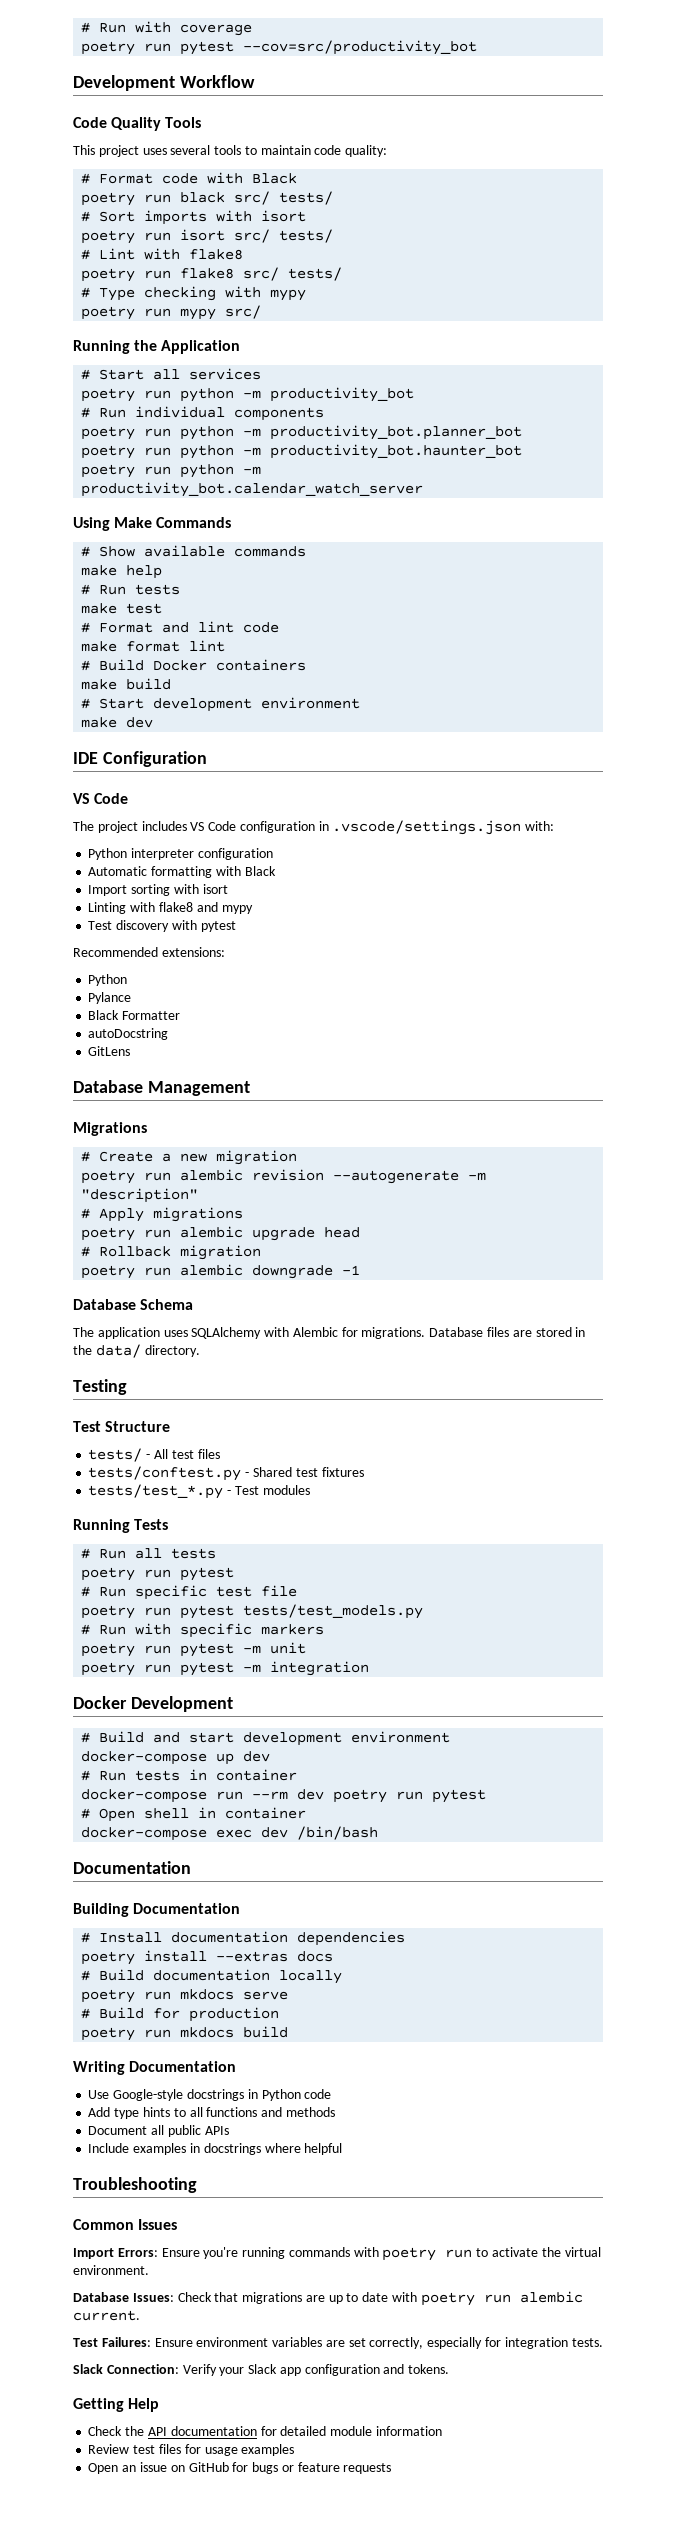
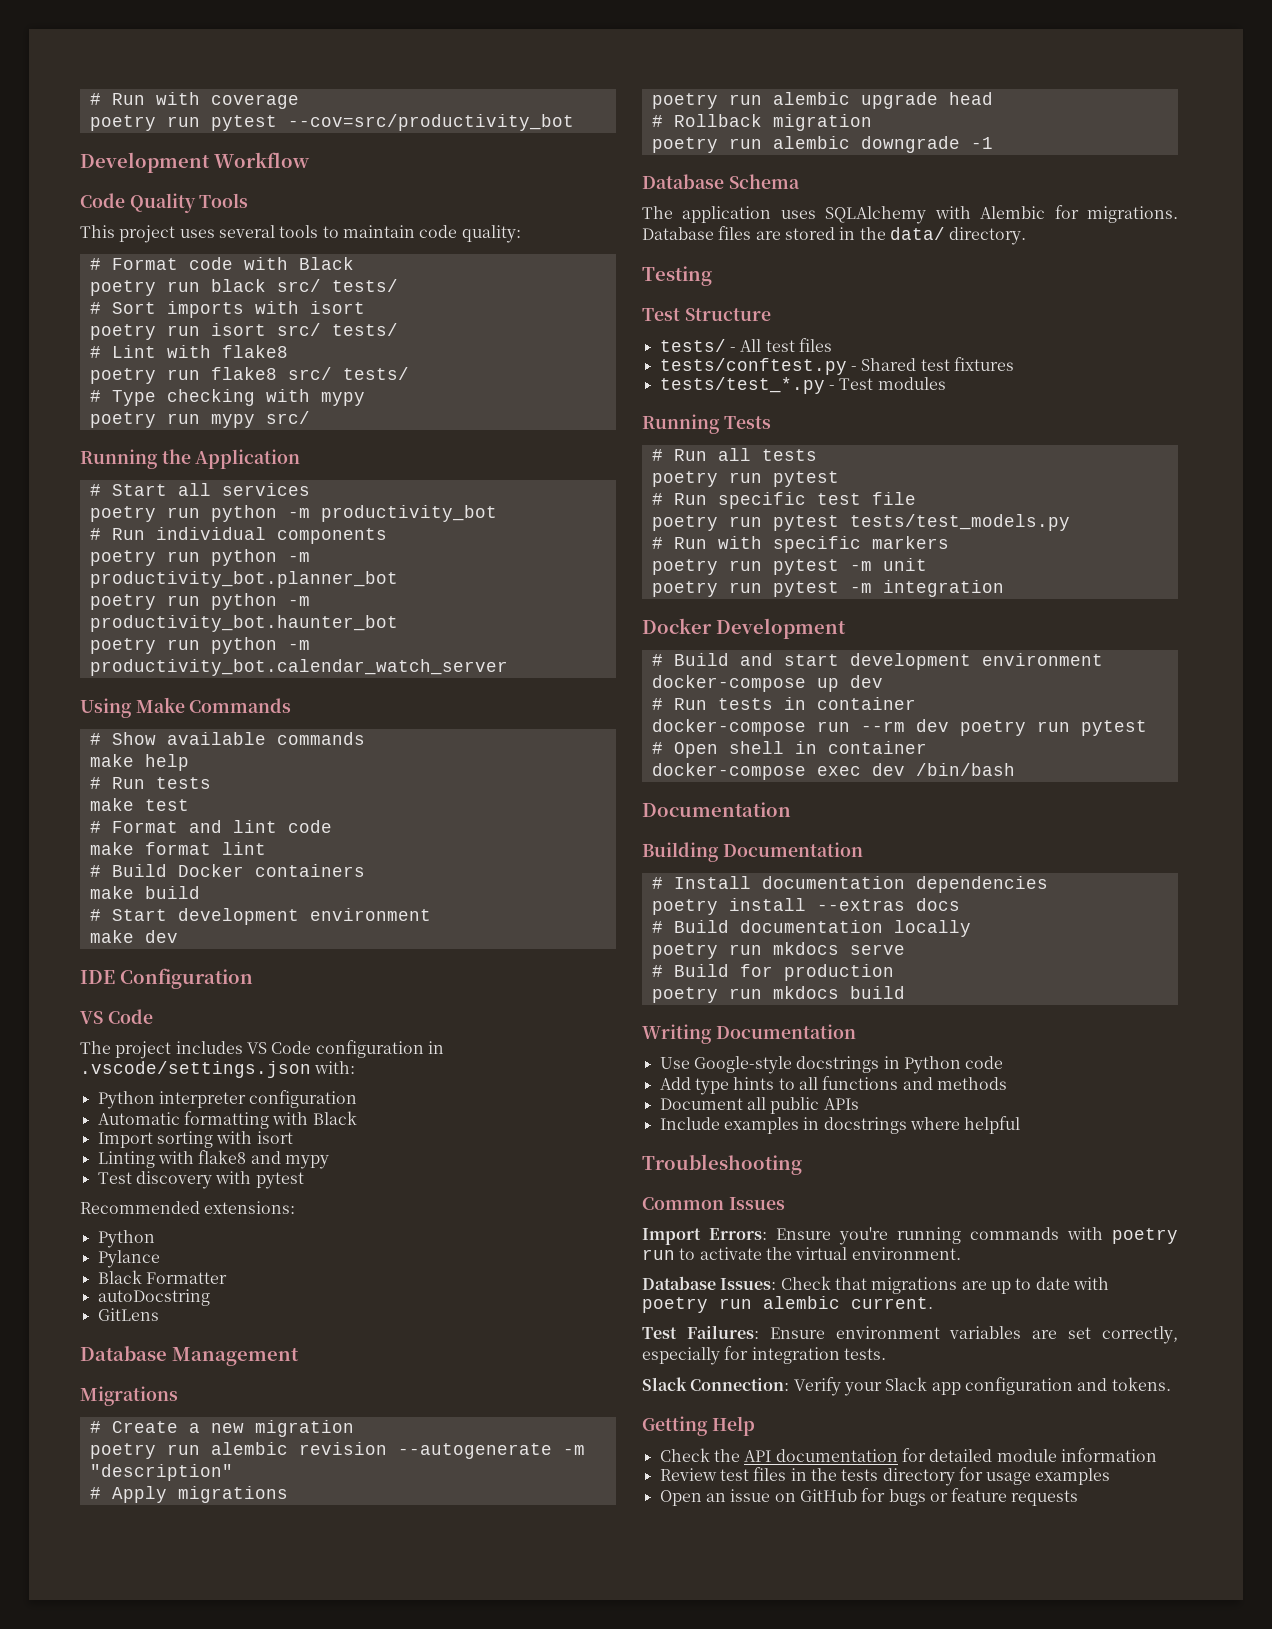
(181, 2449) none -> [790,1468,955,1486] in the tests directory

